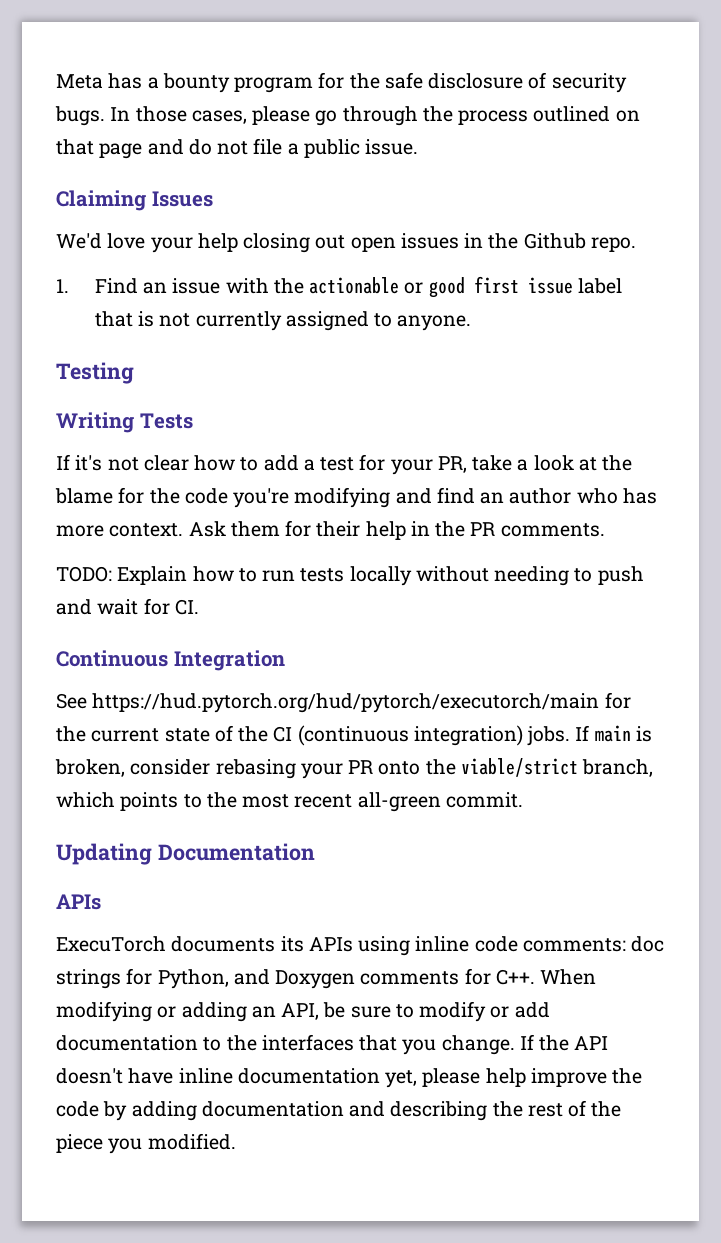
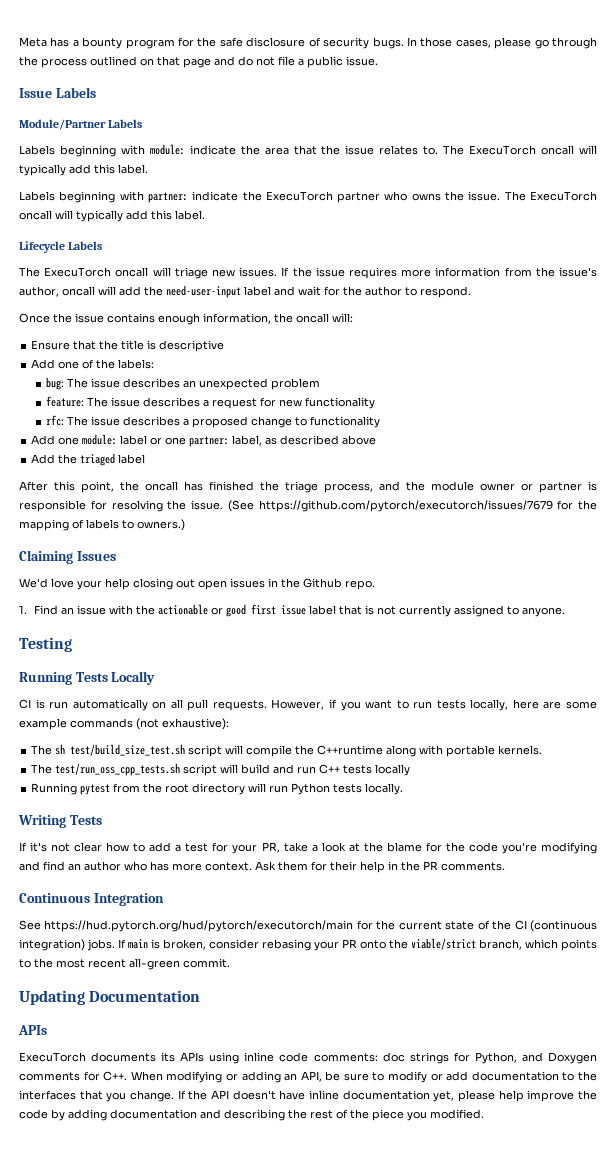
(419, 147) none -> [19,87,96,98] [19,119,143,130] [19,144,597,157] [19,164,148,176] [19,191,598,203] [19,210,205,222] [19,241,103,253] [19,267,597,279] [19,285,471,298] [19,313,353,325] [31,340,225,352] [31,359,155,369] [46,377,321,390] [46,396,376,409] [46,415,381,428] [31,434,377,447] [31,453,146,466] [19,481,597,493] [19,500,597,512] [19,519,185,531] // Issue Labels // Module/Partner Labels // Labels beginning with module: indicate the area that the issue relates to. The ExecuTorch oncall will typically add this label. // Labels beginning with partner: indicate the ExecuTorch partner who owns the issue. The ExecuTorch oncall will typically add this label. // Lifecycle Labels // The ExecuTorch oncall will triage new issues. If the issue requires more information from the issue's author, oncall will add the need-user-input label and wait for the author to respond. // Once the issue contains enough information, the oncall will: // Ensure that the title is descriptive // Add one of the labels: // bug: The issue describes an unexpected problem // feature: The issue describes a request for new functionality // rfc: The issue describes a proposed change to functionality // Add one module: label or one partner: label, as described above // Add the triaged label // After this point, the oncall has finished the triage process, and the module owner or partner is responsible for resolving the issue. (See https://github.com/pytorch/executorch/issues/7679 for the mapping of labels to owners.)
(134, 373) none -> [19,671,156,685] [19,699,597,711] [19,718,229,730] [31,744,543,757] [31,763,411,776] [31,783,404,795] // Running Tests Locally // CI is run automatically on all pull requests. However, if you want to run tests locally, here are some example commands (not exhaustive): // The sh test/build_size_test.sh script will compile the C++runtime along with portable kernels. // The test/run_oss_cpp_tests.sh script will build and run C++ tests locally // Running pytest from the root directory will run Python tests locally.
[56,566,644,586] [56,598,199,615] // TODO: Explain how to run tests locally without needing to push and wait for CI. -> (505, 866) none

